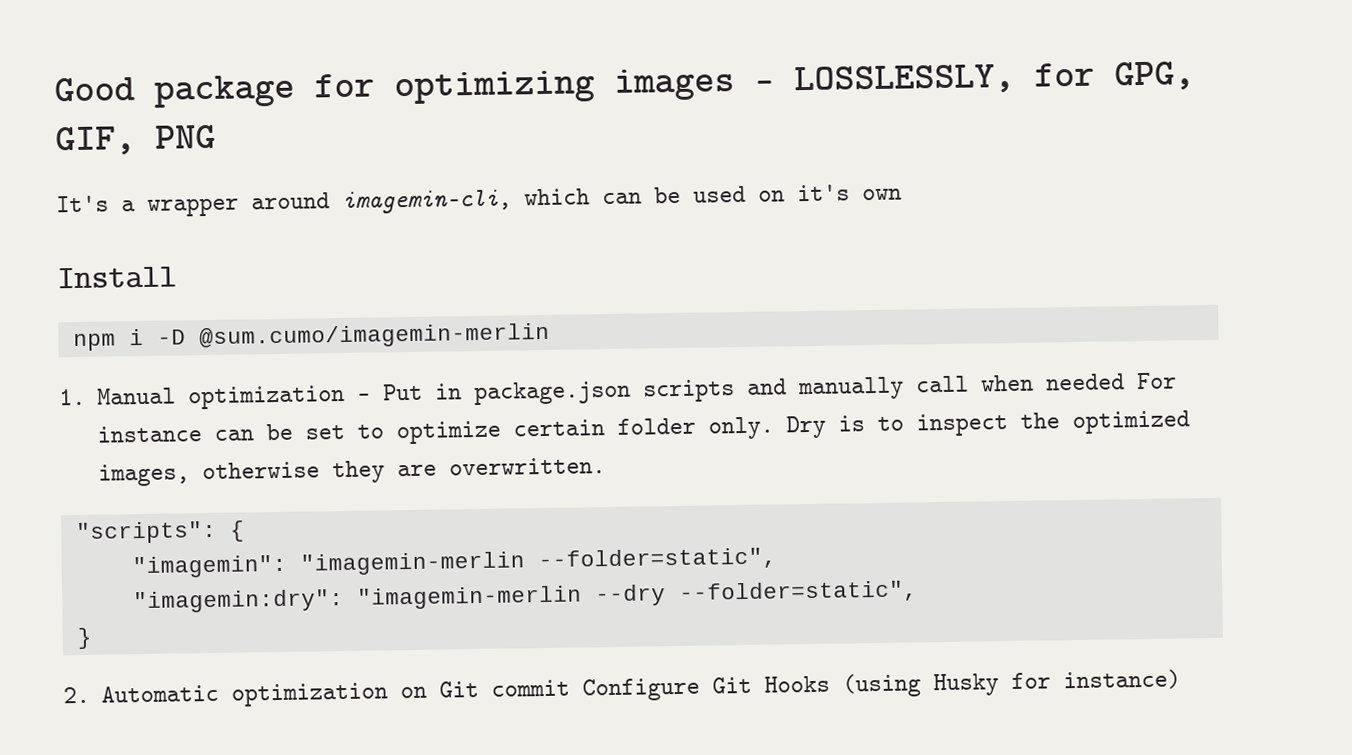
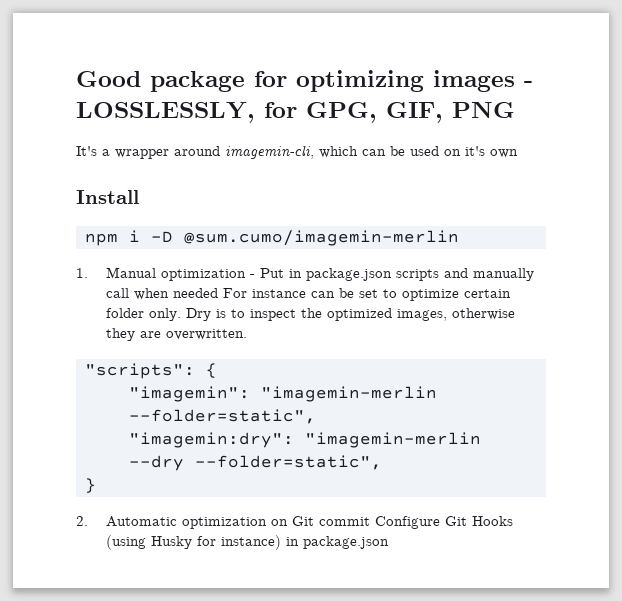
(1182, 680) none -> [285,536,389,549] in package.json

